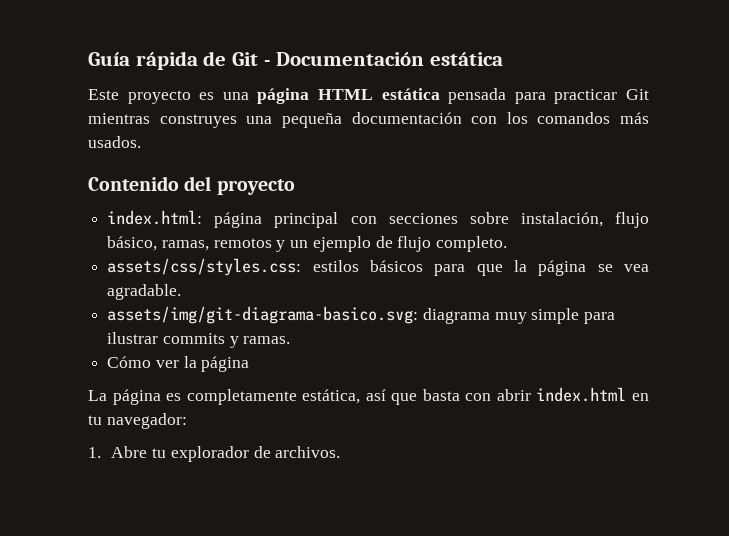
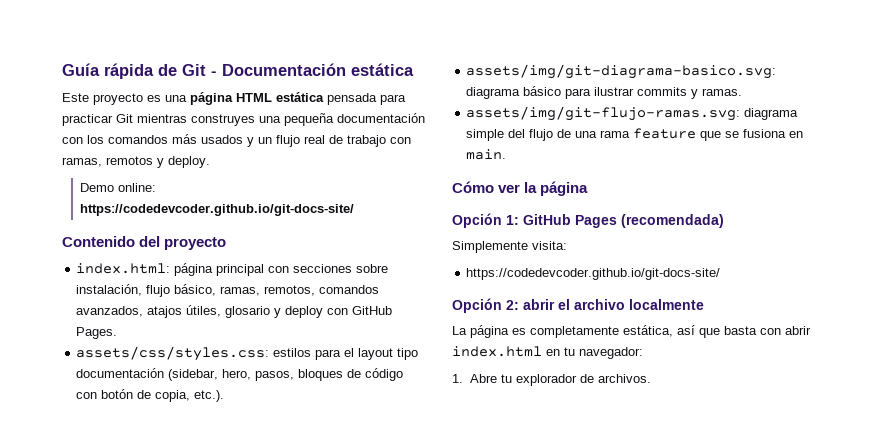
[88,136,141,148] usados. -> [201,135,411,147] [62,156,210,168] [80,183,157,192] [80,204,355,216] usados y un flujo real de trabajo con ramas, remotos y deploy. // Demo online: https://codedevcoder.github.io/git-docs-site/
[213,236,508,252] [107,258,649,276] [107,284,182,300] remotos y un ejemplo de flujo completo. // assets/css/styles.css: estilos básicos para que la página se vea agradable. -> [264,285,380,296] [76,305,393,318] [76,327,118,339] [76,346,419,361] [76,368,404,381] [76,389,225,402] remotos, comandos avanzados, atajos útiles, glosario y deploy con GitHub Pages. // assets/css/styles.css: estilos para el layout tipo documentación (sidebar, hero, pasos, bloques de código con botón de copia, etc.).
[494,308,580,324] muy simple -> [523,86,562,96] básico
[107,356,250,372] Cómo ver la página -> [466,106,799,121] [466,128,804,141] [466,149,507,160] [452,181,589,196] [452,213,724,228] [452,241,567,253] [466,268,721,280] [452,298,704,313] assets/img/git-flujo-ramas.svg: diagrama simple del flujo de una rama feature que se fusiona en main. // Cómo ver la página // Opción 1: GitHub Pages (recomendada) // Simplemente visita: // https://codedevcoder.github.io/git-docs-site/ // Opción 2: abrir el archivo localmente

